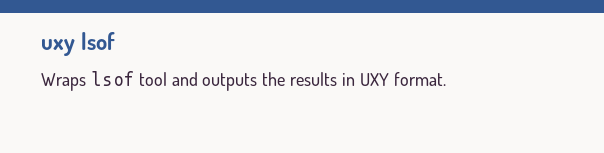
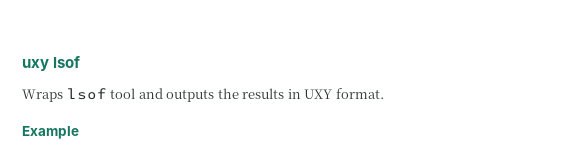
(446, 79) none -> [22,126,79,139] // Example

